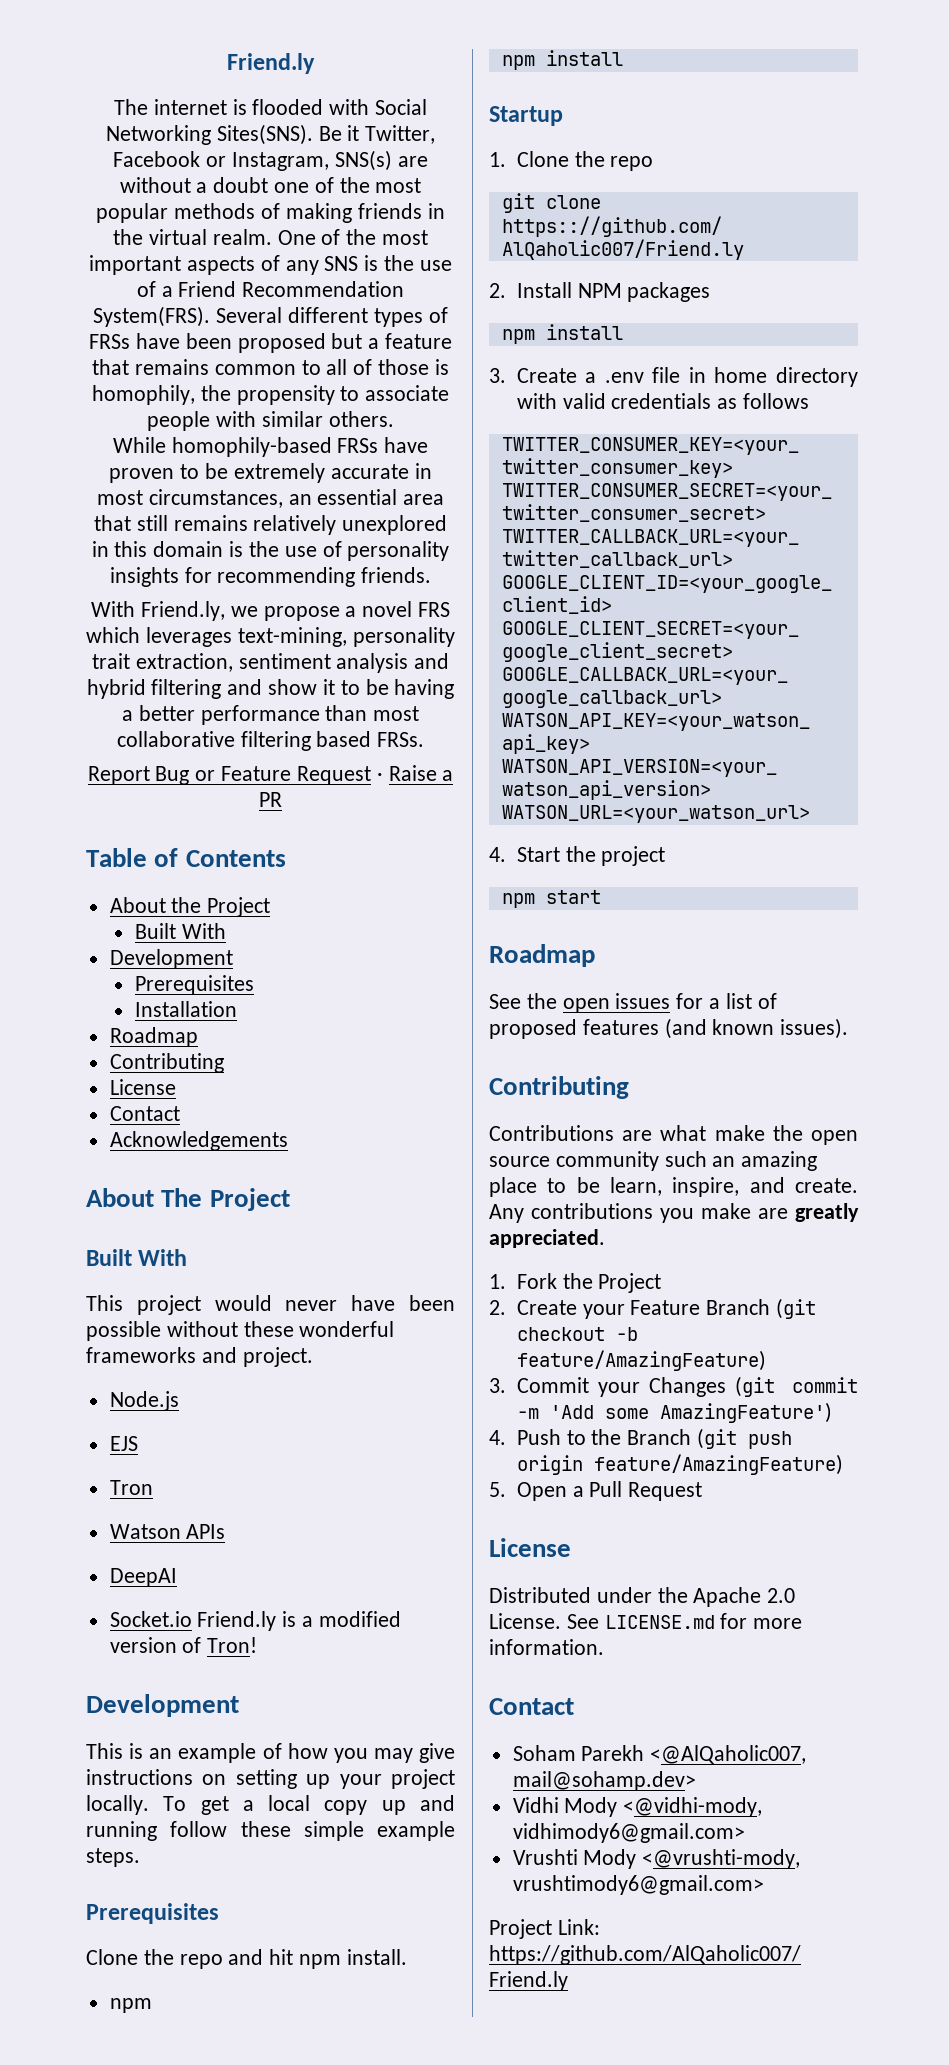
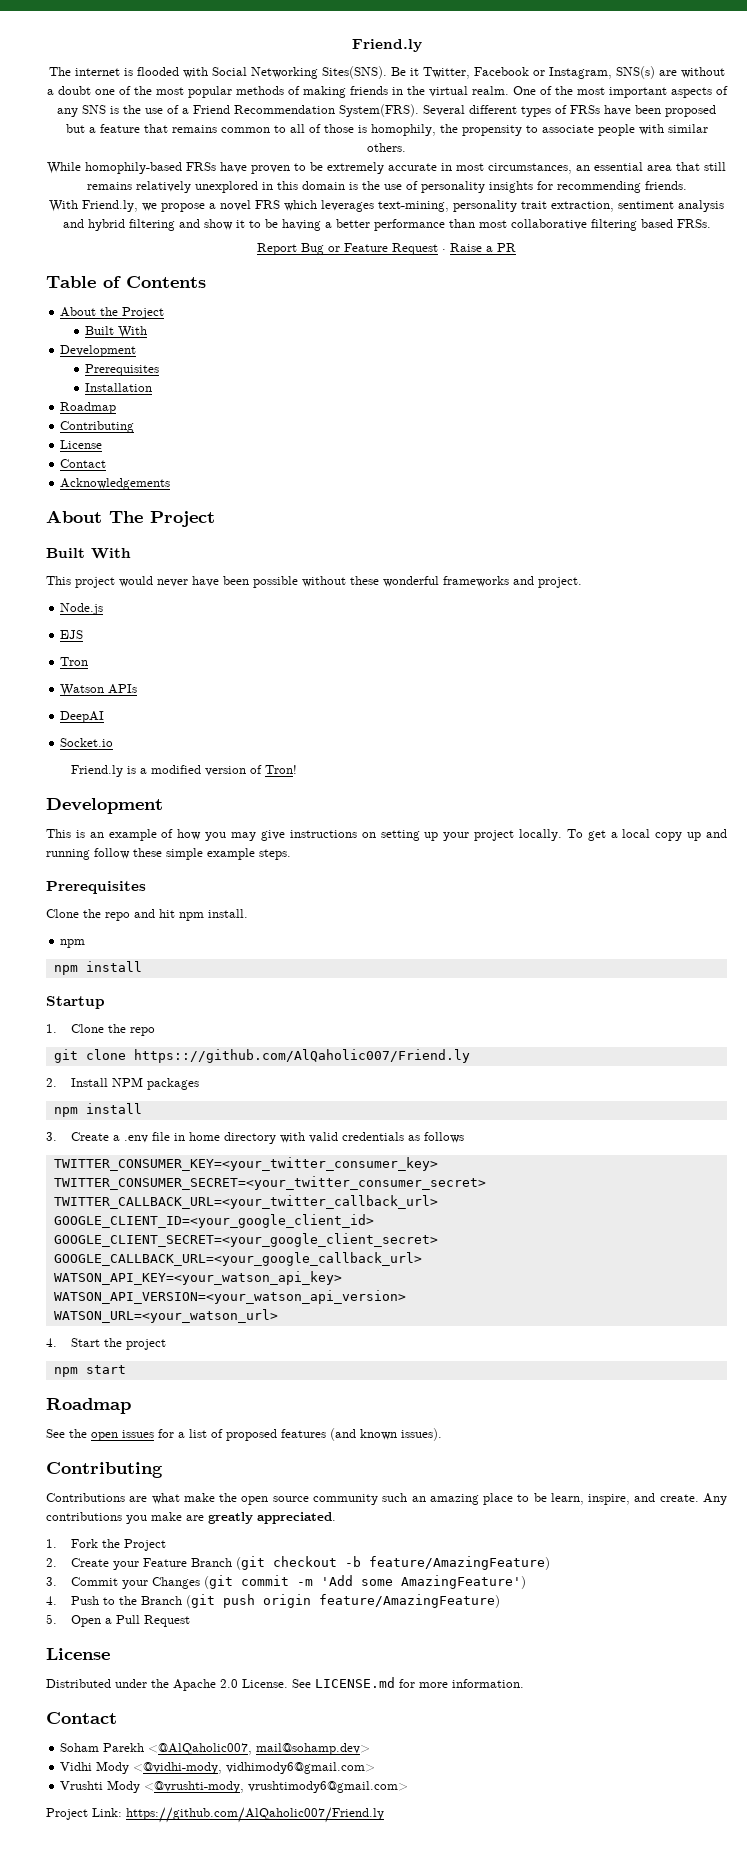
(192, 1619) none -> (114, 742) //

